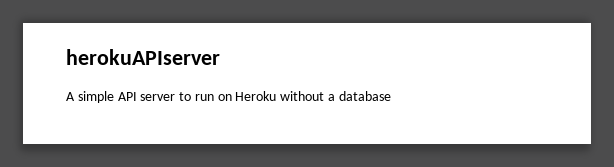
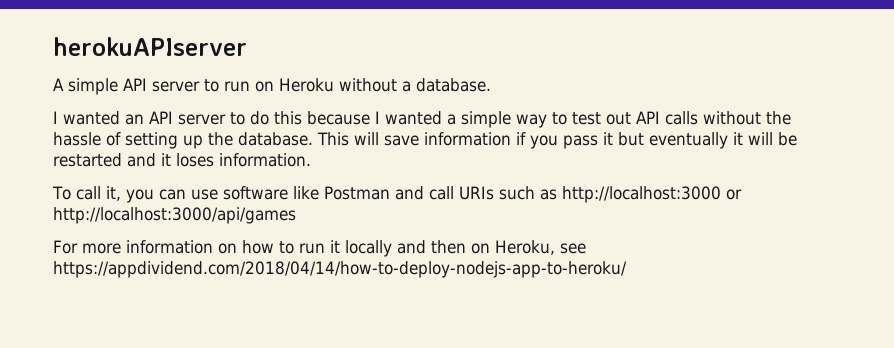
[338,91,391,101] database -> [416,78,491,92] [53,111,791,128] [53,132,797,149] [53,153,311,167] [52,186,742,203] [53,207,296,224] [53,240,586,257] [53,261,627,278] database. // I wanted an API server to do this because I wanted a simple way to test out API calls without the hassle of setting up the database. This will save information if you pass it but eventually it will be restarted and it loses information. // To call it, you can use software like Postman and call URIs such as http://localhost:3000 or http://localhost:3000/api/games // For more information on how to run it locally and then on Heroku, see https://appdividend.com/2018/04/14/how-to-deploy-nodejs-app-to-heroku/

